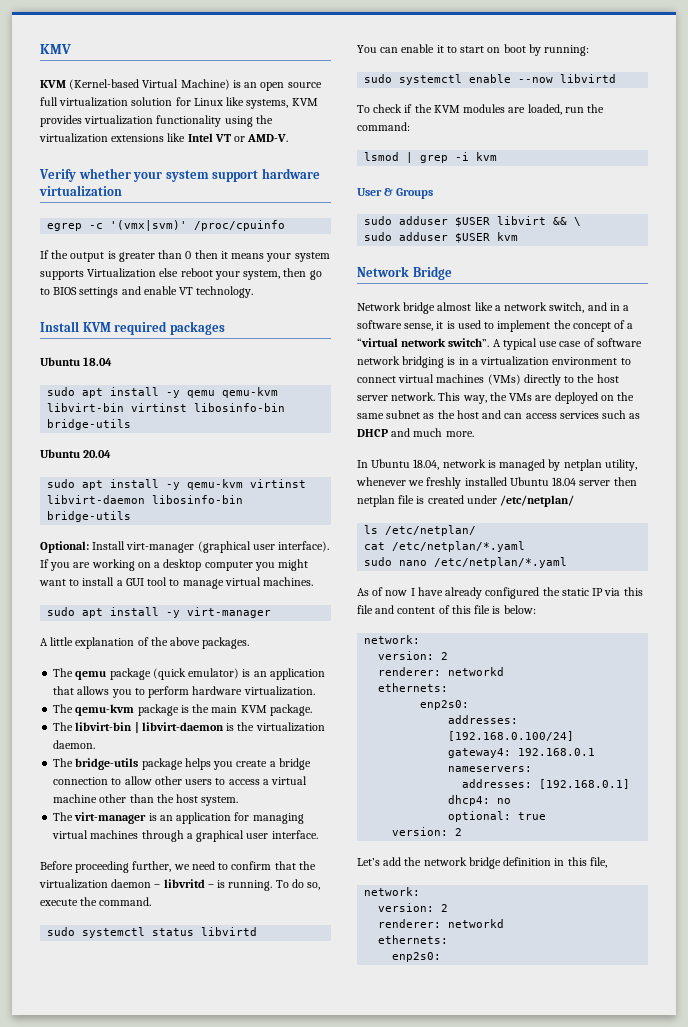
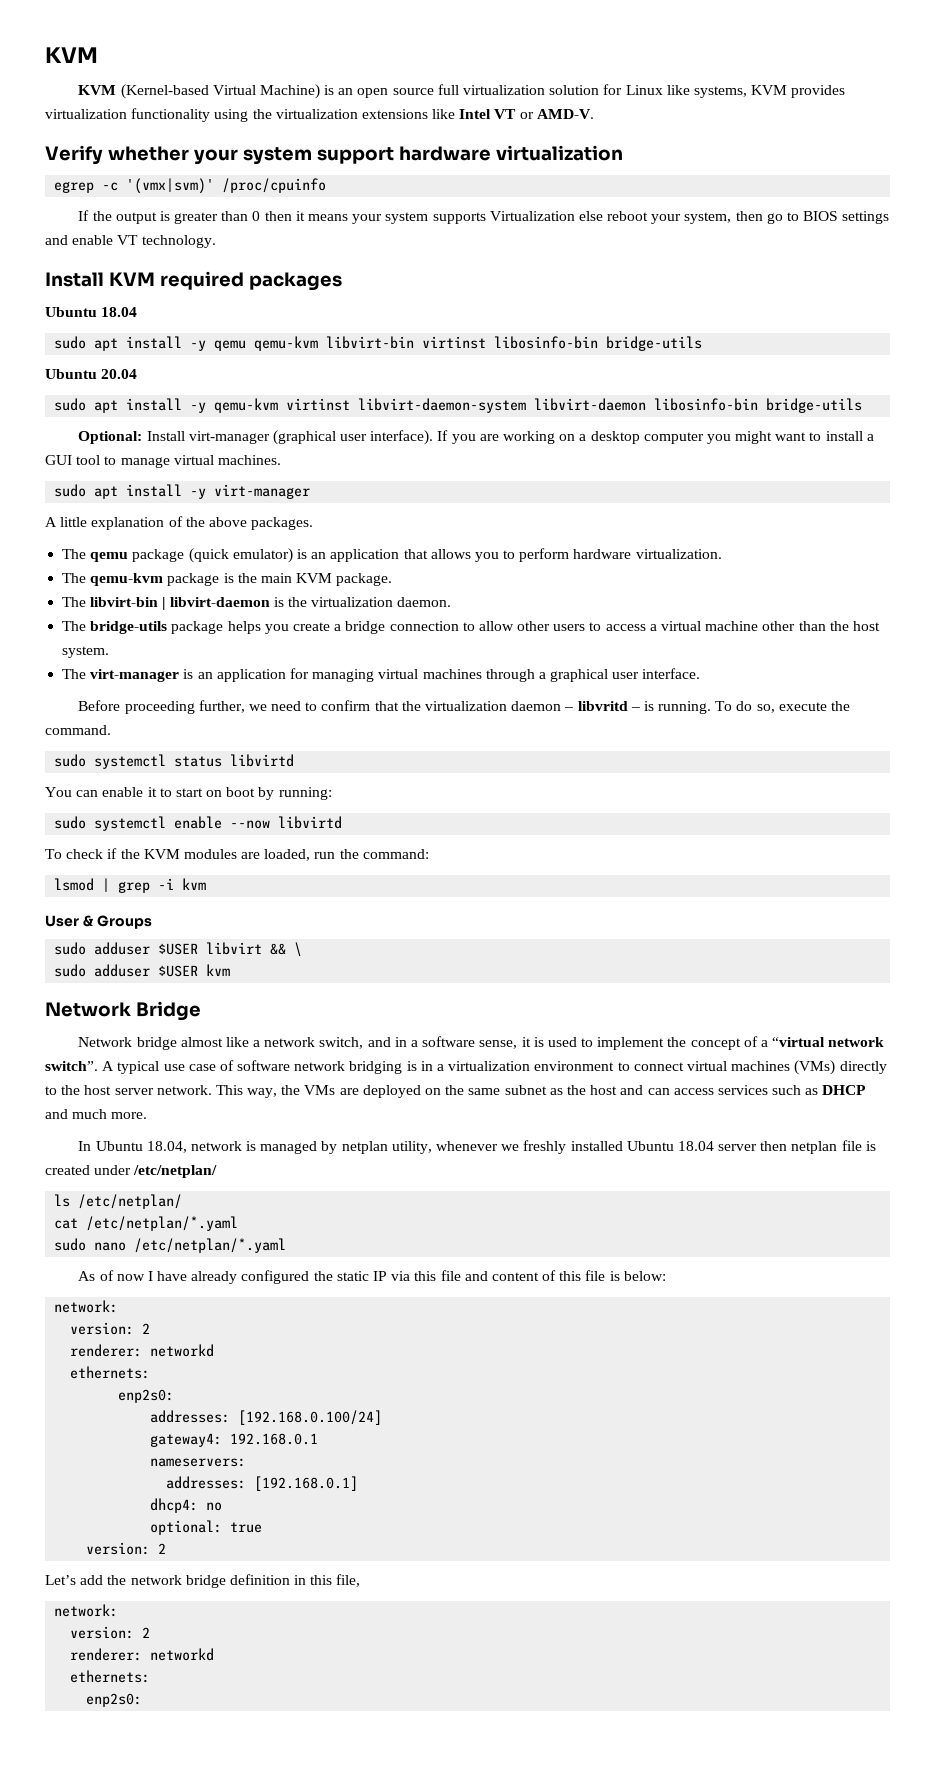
[40,44,71,54] KMV -> [45,47,98,63] KVM
(307, 483) none -> [358,398,527,413] libvirt-daemon-system

